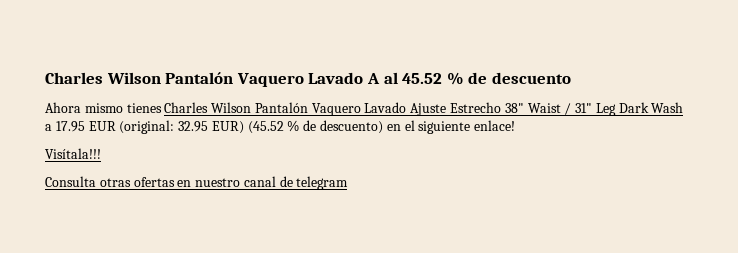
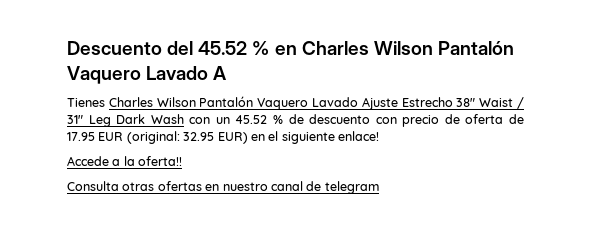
(45, 78) none -> [67,41,297,55] Descuento del 45.52 % en
[383,72,571,85] [45,102,162,113] al 45.52 % de descuento // Ahora mismo tienes -> [67,98,105,107] // Tienes
[45,124,52,131] a -> [189,114,524,127] con un 45.52 % de descuento con precio de oferta de
[247,120,384,134] (45.52 % de descuento) -> (248, 138) none
[45,148,101,159] Visítala!!! -> [67,156,183,166] Accede a la oferta!!

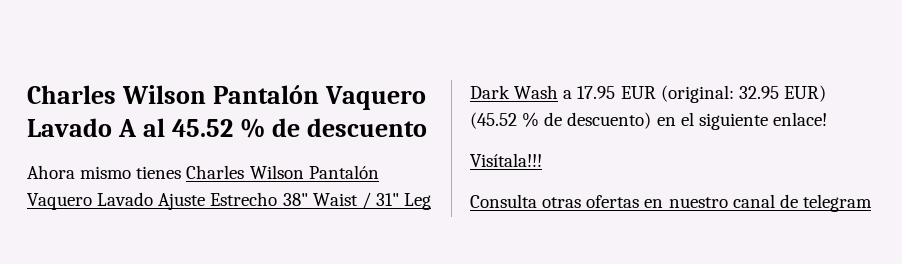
[67,41,297,55] Descuento del 45.52 % en -> (27, 94) none
[67,98,105,107] // Tienes -> [143,118,428,138] [27,165,182,179] al 45.52 % de descuento // Ahora mismo tienes
[189,114,524,127] con un 45.52 % de descuento con precio de oferta de -> [563,90,573,99] a
(248, 138) none -> [470,112,652,129] (45.52 % de descuento)
[67,156,183,166] Accede a la oferta!! -> [470,153,542,167] Visítala!!!

